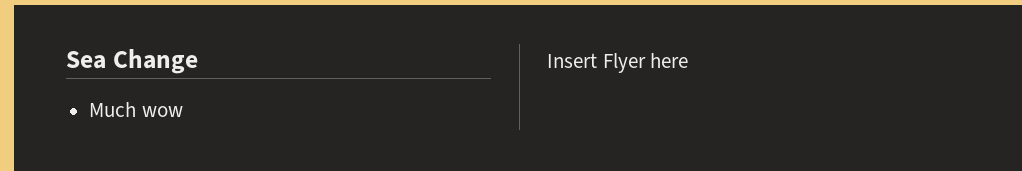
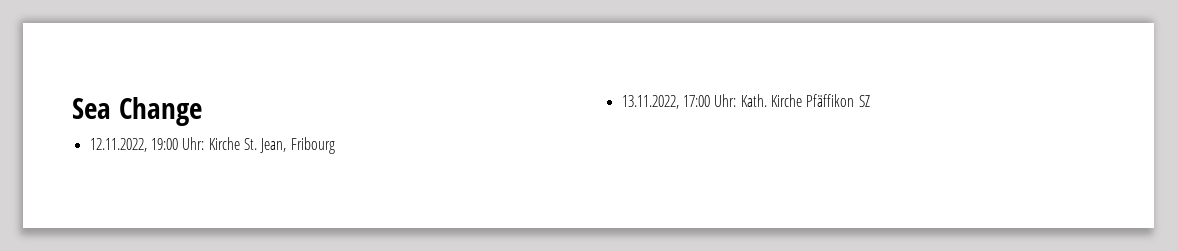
[89,102,183,117] [547,53,689,73] Much wow // Insert Flyer here -> [89,137,335,154] [621,94,870,109] 12.11.2022, 19:00 Uhr: Kirche St. Jean, Fribourg // 13.11.2022, 17:00 Uhr: Kath. Kirche Pfäffikon SZ

